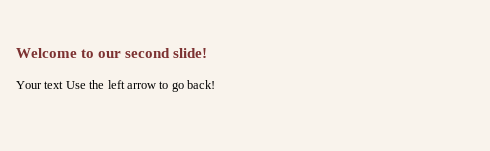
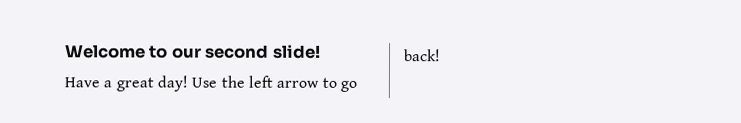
[16,81,64,89] Your text -> [64,75,188,92] Have a great day!

